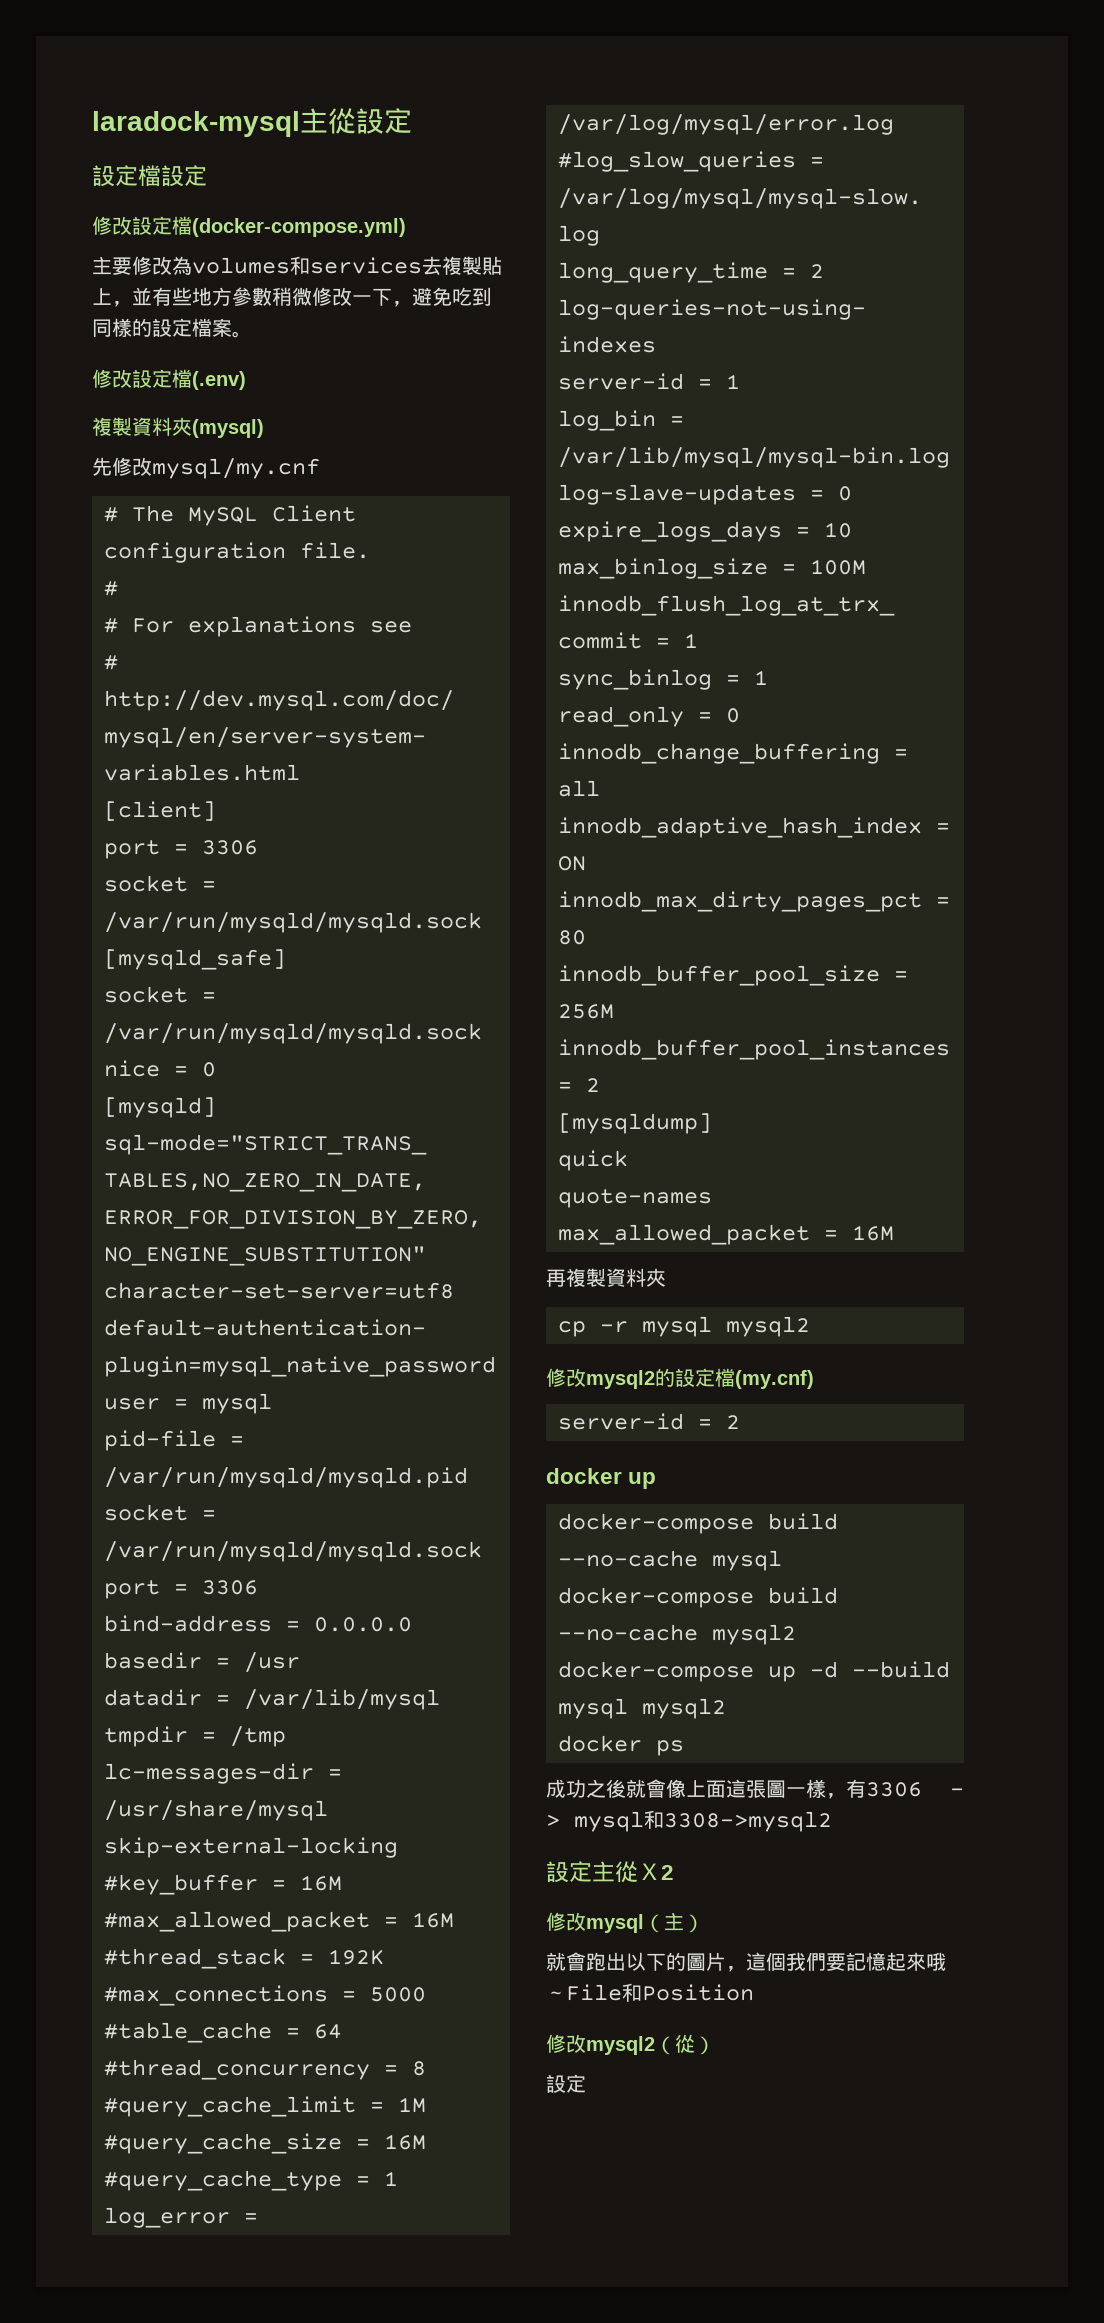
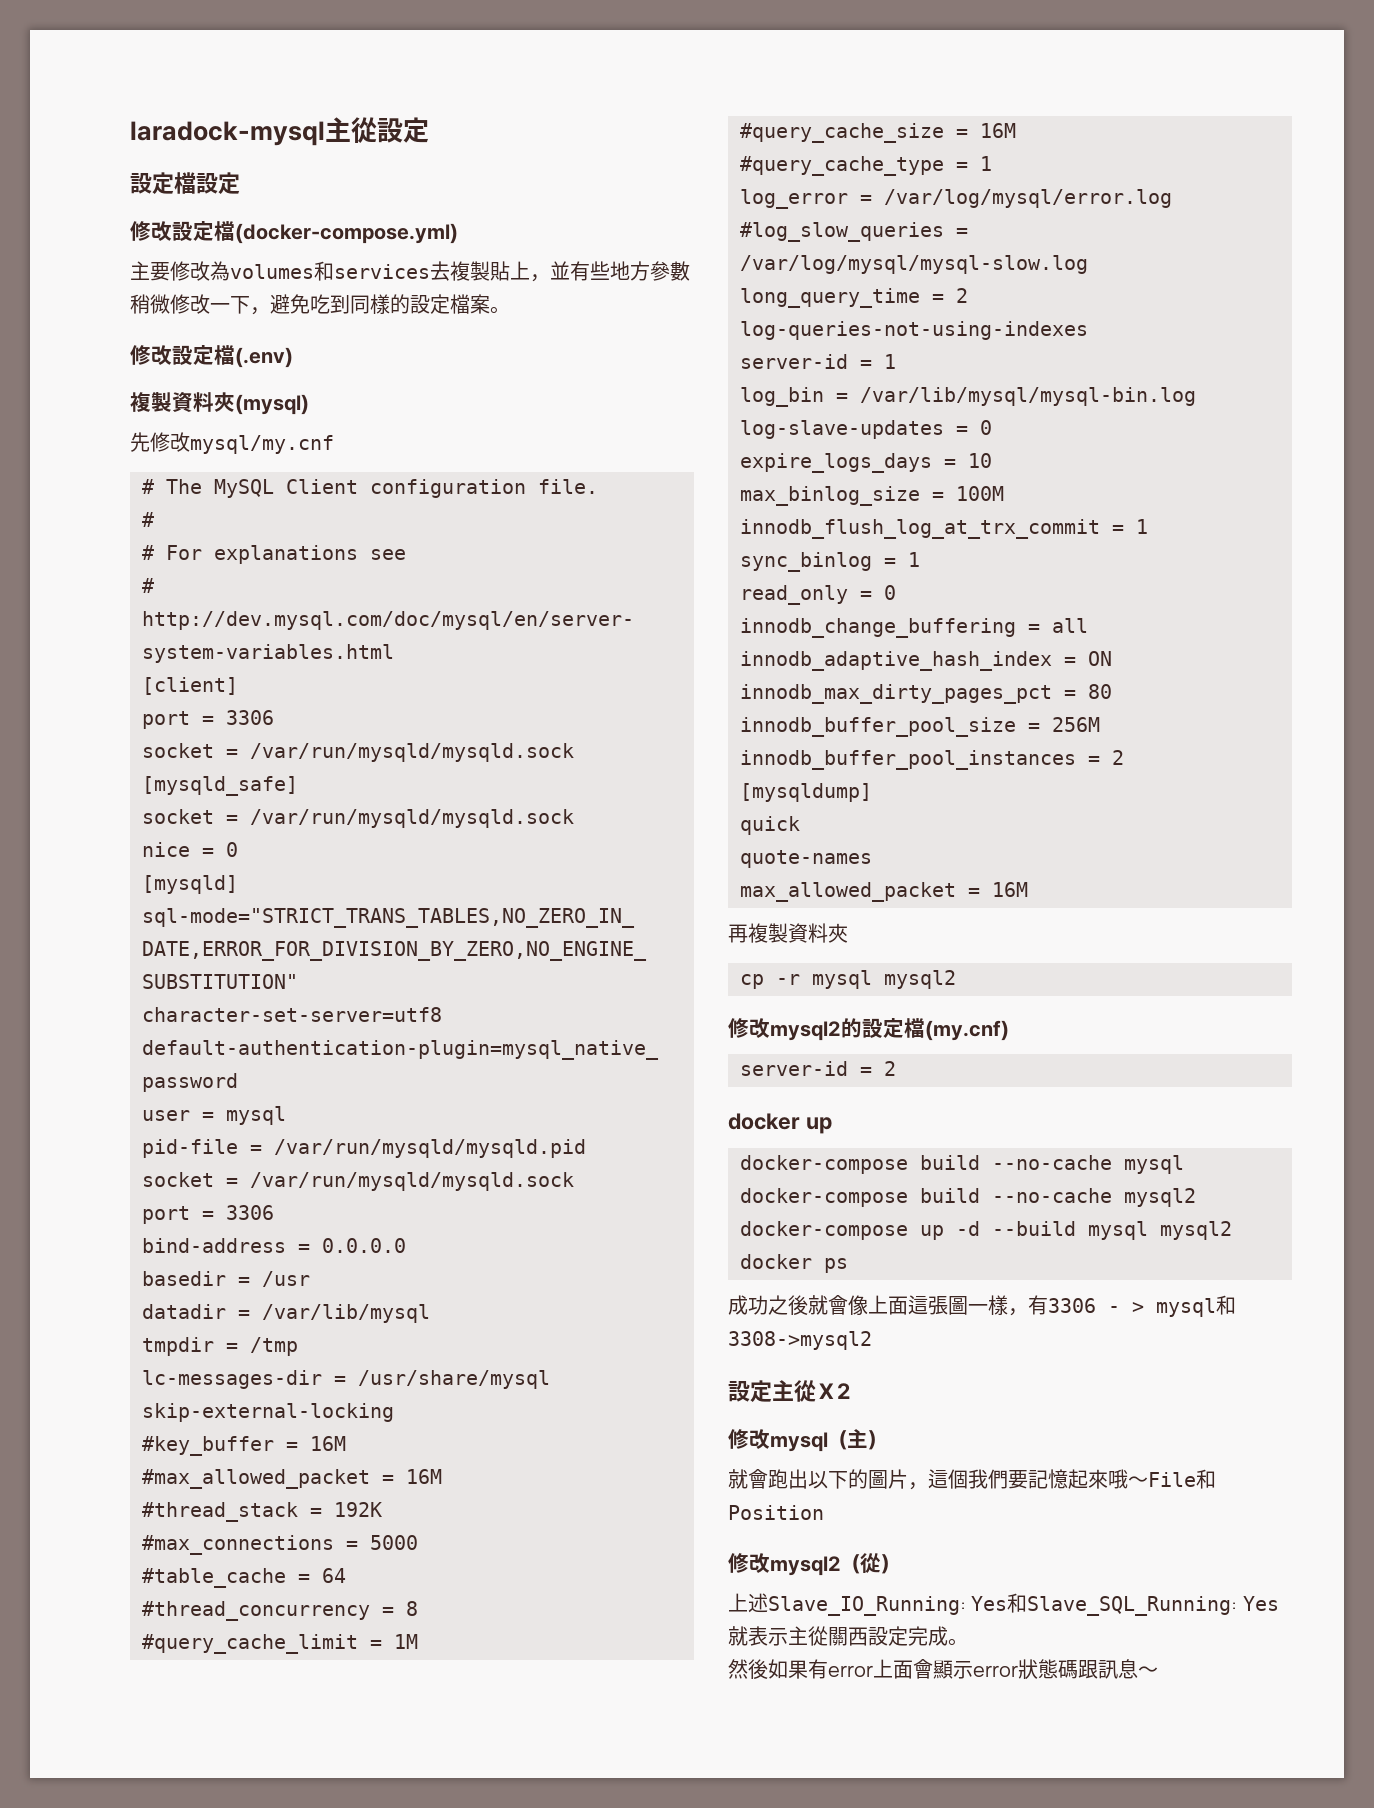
[546,2074,586,2093] 設定 -> [728,1593,1279,1616] [728,1626,968,1646] [728,1659,1158,1680] 上述Slave_IO_Running: Yes和Slave_SQL_Running: Yes就表示主從關西設定完成。 // 然後如果有error上面會顯示error狀態碼跟訊息～

